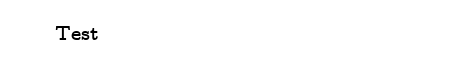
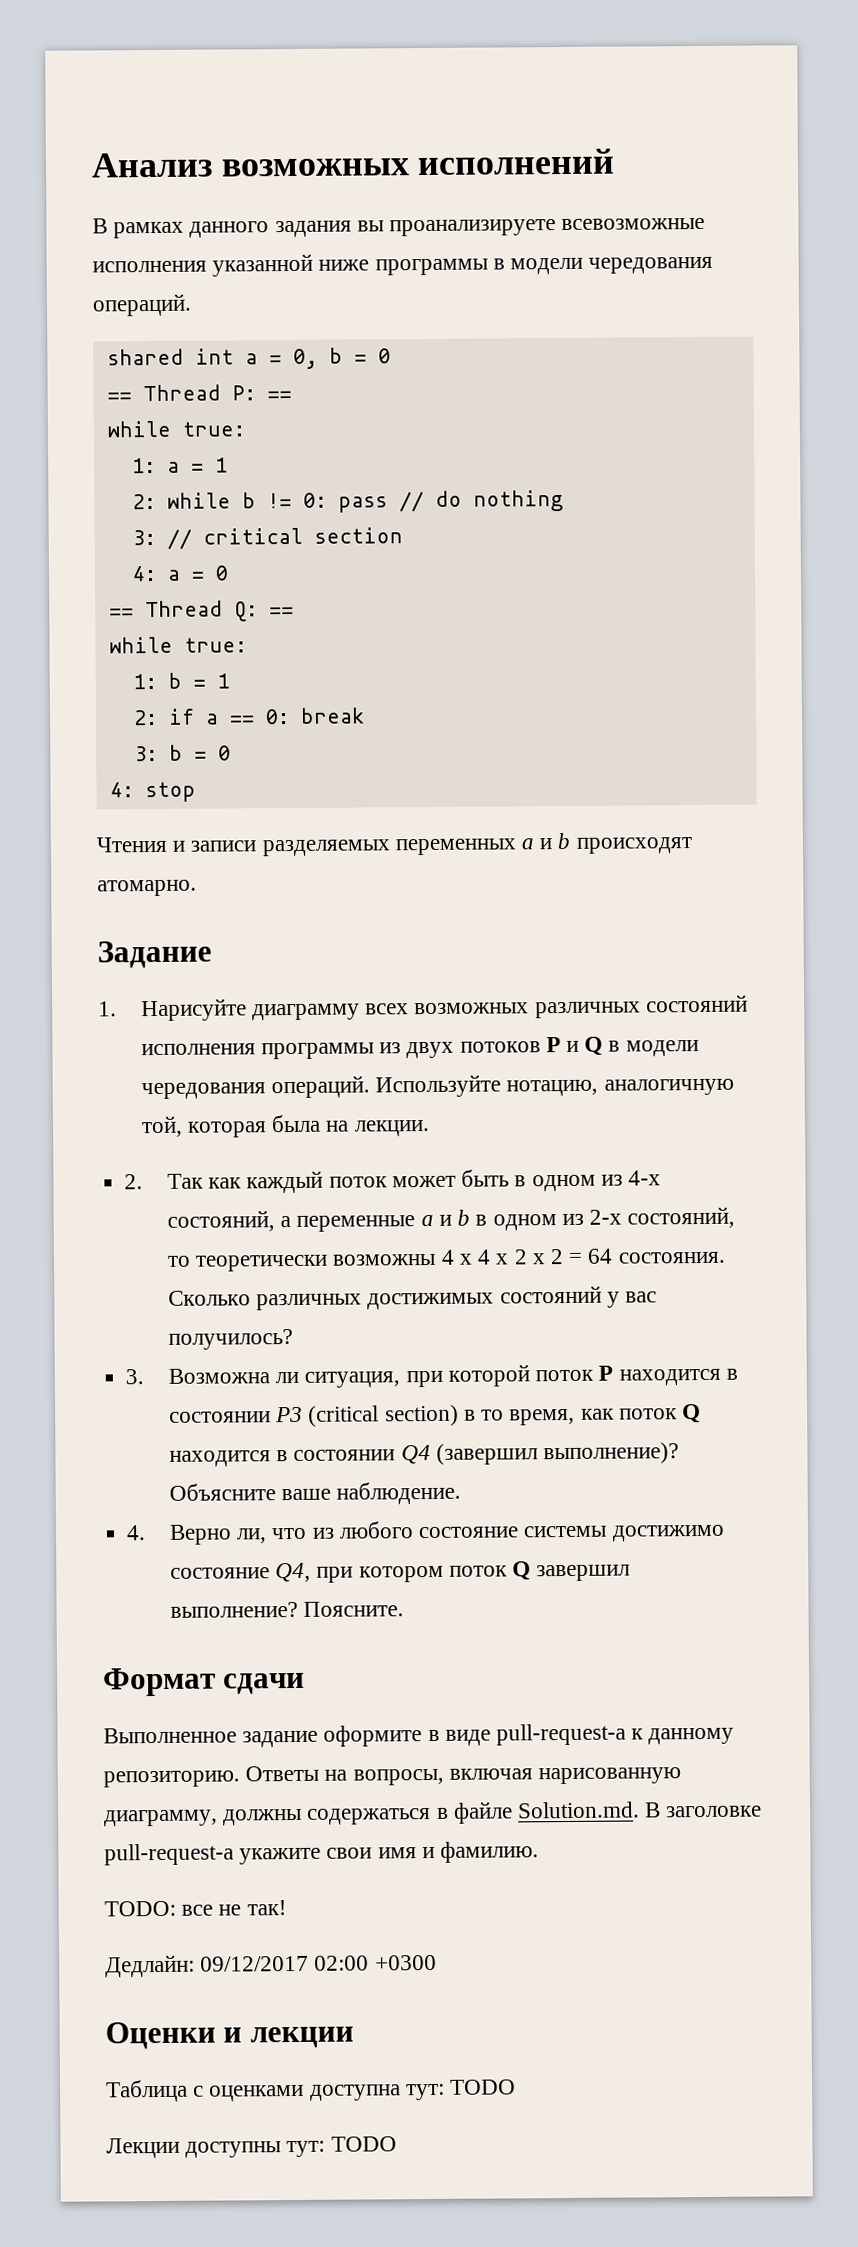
[55,26,99,40] Test -> [91,148,616,178] [92,217,706,239] [92,253,714,277] [92,293,192,317] [106,347,391,369] [106,384,292,402] [106,420,245,438] [131,457,228,474] [131,489,564,513] [131,527,403,550] [131,565,229,582] [108,600,294,622] [108,636,247,654] [132,672,230,690] [132,707,365,726] [133,744,231,762] [109,781,196,803] [96,832,693,857] [97,879,197,897] [97,940,212,969] [98,994,748,1022] [140,1036,699,1060] [140,1074,734,1100] [140,1114,430,1138] [124,1169,661,1194] [167,1206,736,1232] [167,1248,726,1272] [168,1285,658,1311] [168,1328,294,1350] [125,1364,738,1388] [169,1404,701,1427] [169,1442,680,1467] [169,1481,462,1505] [126,1521,725,1545] [170,1561,631,1583] [170,1601,405,1618] [102,1667,306,1697] [103,1723,735,1748] [103,1765,682,1788] [104,1801,763,1827] [104,1841,540,1866] [104,1900,287,1917] [105,1954,437,1978] [105,2021,354,2050] [106,2079,517,2103] [106,2136,397,2159] Анализ возможных исполнений // В рамках данного задания вы проанализируете всевозможные исполнения указанной ниже программы в модели чередования операций. // shared int a = 0, b = 0 // == Thread P: == // while true: // 1: a = 1 // 2: while b != 0: pass // do nothing // 3: // critical section // 4: a = 0 // == Thread Q: == // while true: // 1: b = 1 // 2: if a == 0: break // 3: b = 0 // 4: stop // Чтения и записи разделяемых переменных a и b происходят атомарно. // Задание // 1. Нарисуйте диаграмму всех возможных различных состояний исполнения программы из двух потоков P и Q в модели чередования операций. Используйте нотацию, аналогичную той, которая была на лекции. // 2. Так как каждый поток может быть в одном из 4-х состояний, а переменные a и b в одном из 2-х состояний, то теоретически возможны 4 x 4 x 2 x 2 = 64 состояния. Сколько различных достижимых состояний у вас получилось? // 3. Возможна ли ситуация, при которой поток P находится в состоянии P3 (critical section) в то время, как поток Q находится в состоянии Q4 (завершил выполнение)? Объясните ваше наблюдение. // 4. Верно ли, что из любого состояние системы достижимо состояние Q4, при котором поток Q завершил выполнение? Поясните. // Формат сдачи // Выполненное задание оформите в виде pull-request-а к данному репозиторию. Ответы на вопросы, включая нарисованную диаграмму, должны содержаться в файле Solution.md. В заголовке pull-request-а укажите свои имя и фамилию. // TODO: все не так! // Дедлайн: 09/12/2017 02:00 +0300 // Оценки и лекции // Таблица с оценками доступна тут: TODO // Лекции доступны тут: TODO

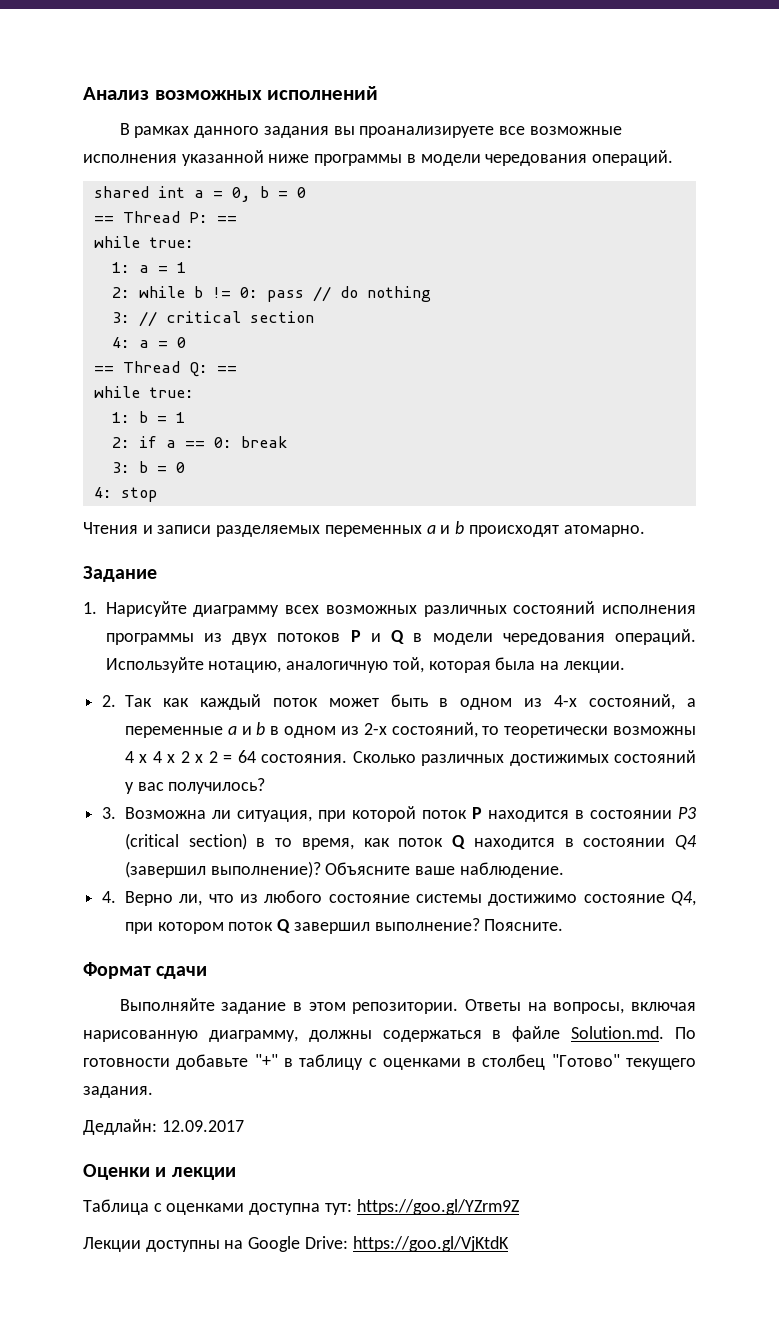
[561,217,706,231] всевозможные -> [499,126,622,135] все возможные
[103,1723,735,1748] [103,1770,240,1788] Выполненное задание оформите в виде pull-request-а к данному репозиторию. -> [119,998,459,1014] Выполняйте задание в этом репозитории.
[644,1802,763,1818] [104,1841,540,1866] [104,1900,287,1917] [105,1954,437,1978] В заголовке pull-request-а укажите свои имя и фамилию. // TODO: все не так! // Дедлайн: 09/12/2017 02:00 +0300 -> [675,1027,697,1039] [83,1054,696,1070] [83,1086,153,1098] [83,1119,244,1135] По готовности добавьте "+" в таблицу с оценками в столбец "Готово" текущего задания. // Дедлайн: 12.09.2017
[450,2079,517,2095] TODO -> [356,1199,519,1215] https://goo.gl/YZrm9Z
[286,2136,397,2158] тут: TODO -> [224,1236,509,1252] на Google Drive: https://goo.gl/VjKtdK

